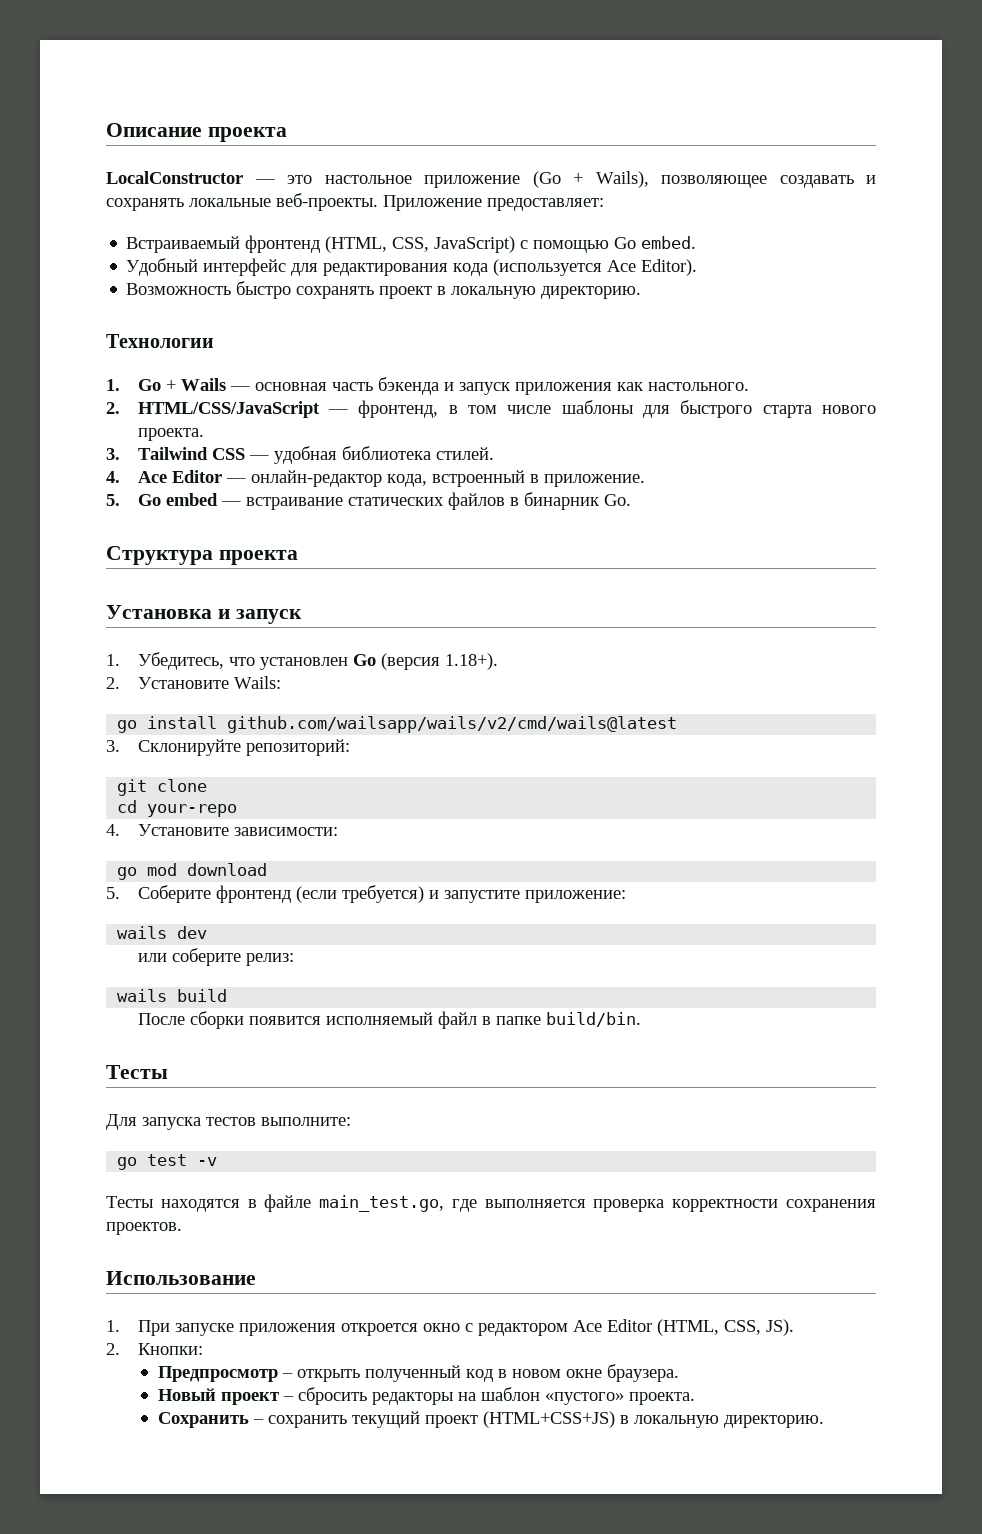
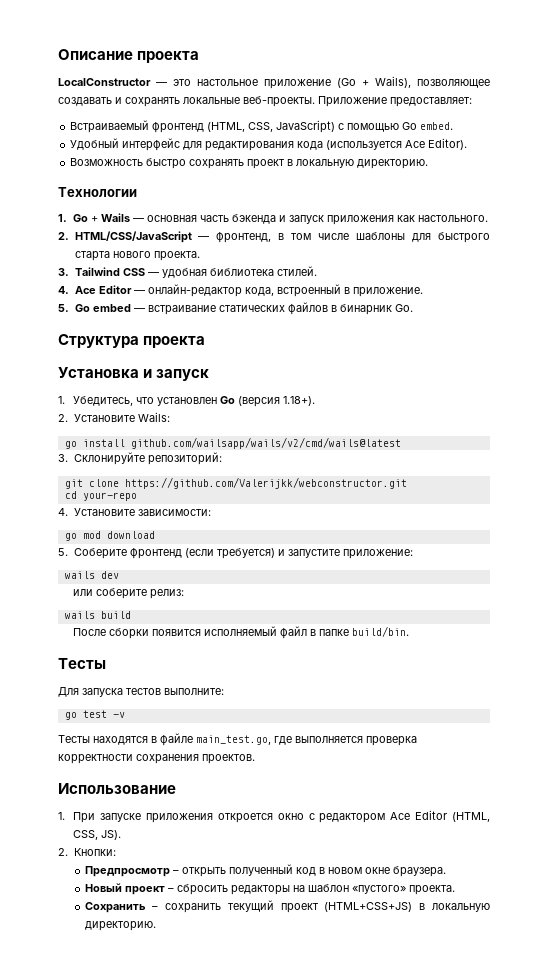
(208, 785) none -> [124,477,407,489] https://github.com/Valerijkk/webconstructor.git

